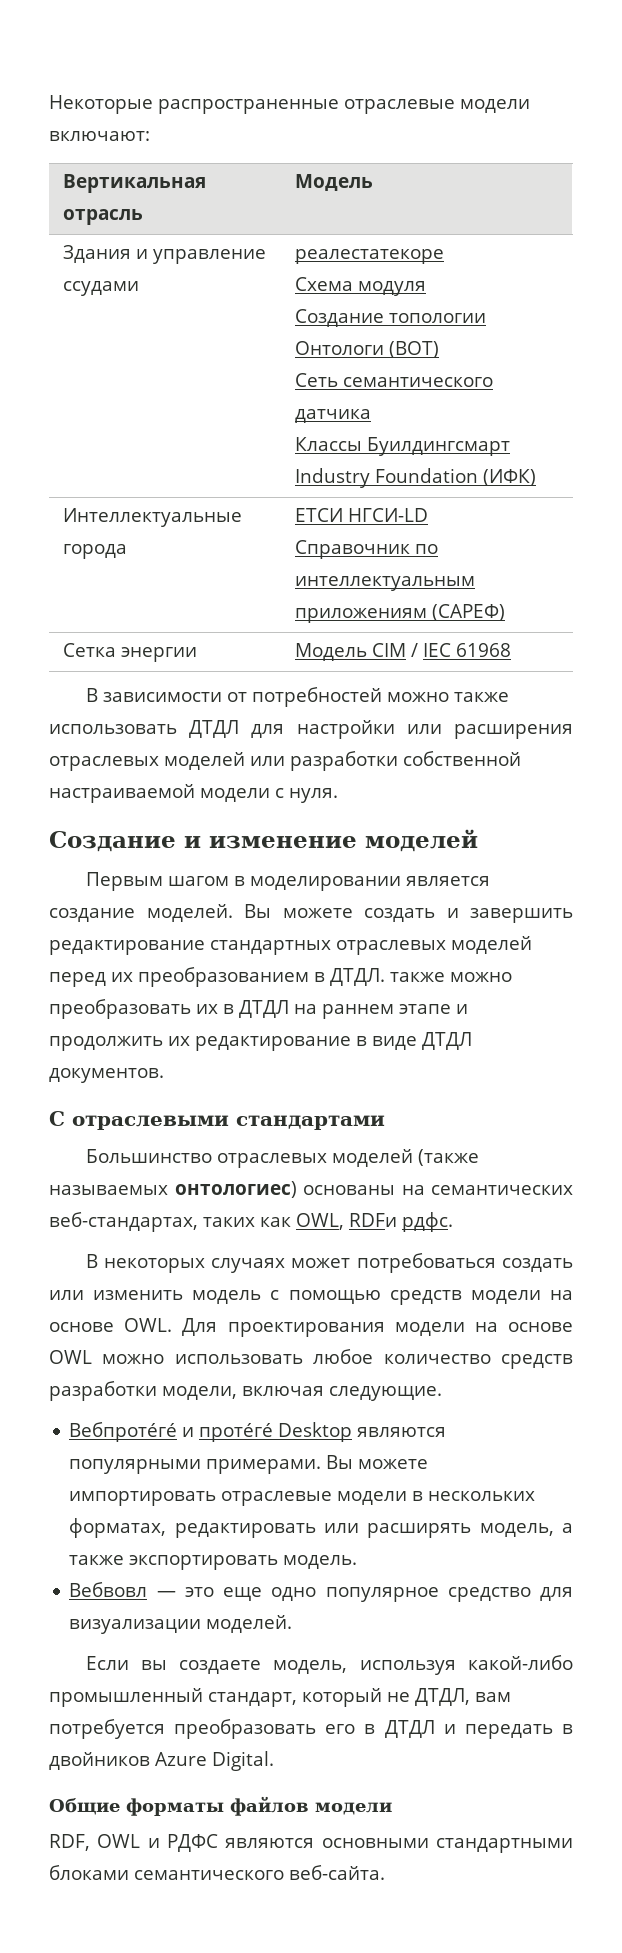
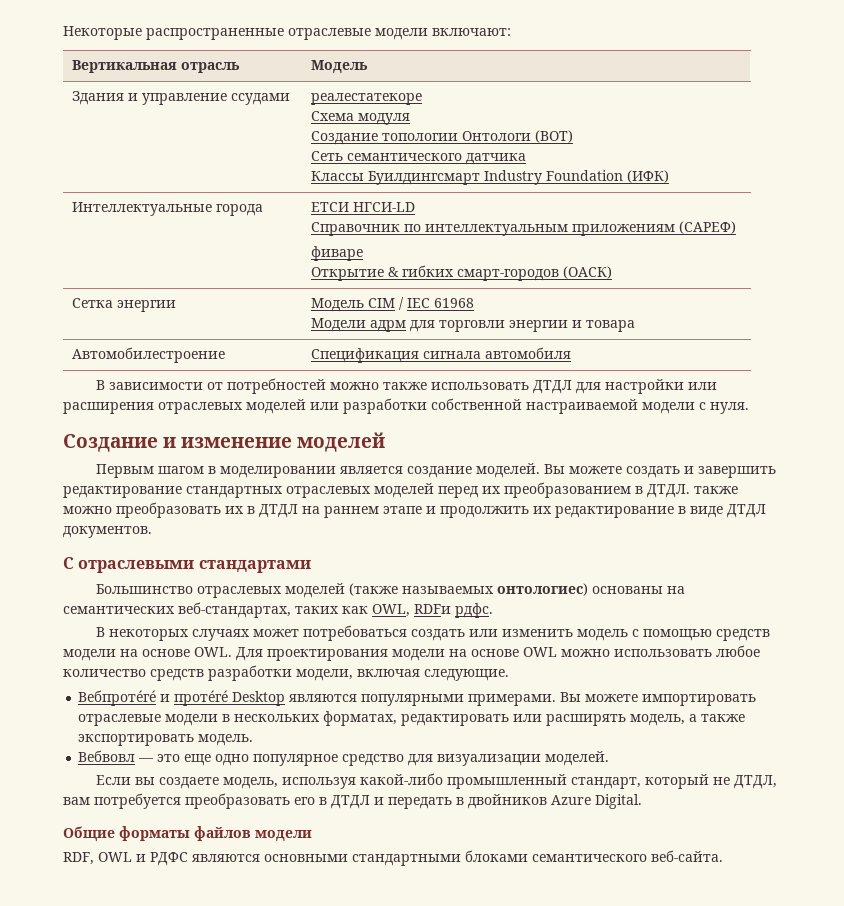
(506, 612) none -> [311,246,364,261] [311,265,613,281] // фиваре // Открытие & гибких смарт-городов (ОАСК)
(512, 650) none -> [311,318,636,332] [72,347,226,363] [311,347,572,363] // Модели адрм для торговли энергии и товара // Автомобилестроение | Спецификация сигнала автомобиля

